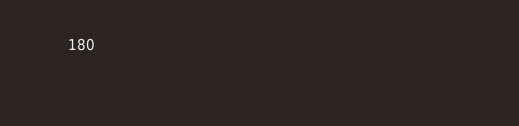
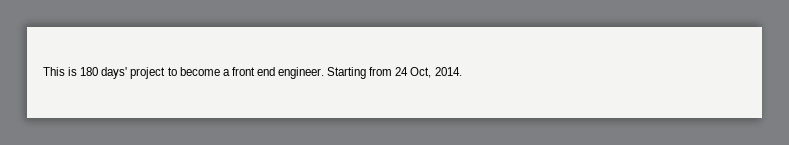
[68,38,95,51] 180 -> [43,67,462,79] This is 180 days' project to become a front end engineer. Starting from 24 Oct, 2014.

